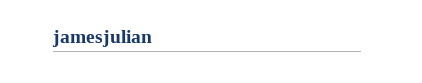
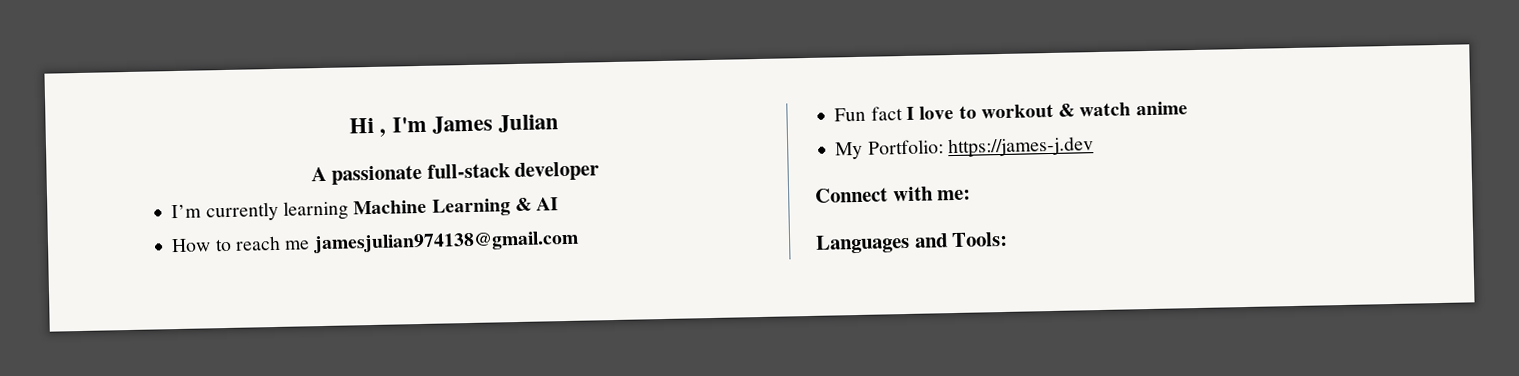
[52,30,152,47] jamesjulian -> [349,114,559,137] [310,161,600,185] [171,197,560,222] [171,230,579,254] [834,101,1188,122] [835,136,1094,160] [815,186,972,203] [815,231,1009,254] Hi , I'm James Julian // A passionate full-stack developer // I’m currently learning Machine Learning & AI // How to reach me jamesjulian974138@gmail.com // Fun fact I love to workout & watch anime // My Portfolio: https://james-j.dev // Connect with me: // Languages and Tools:

